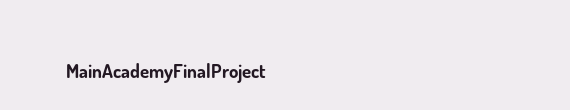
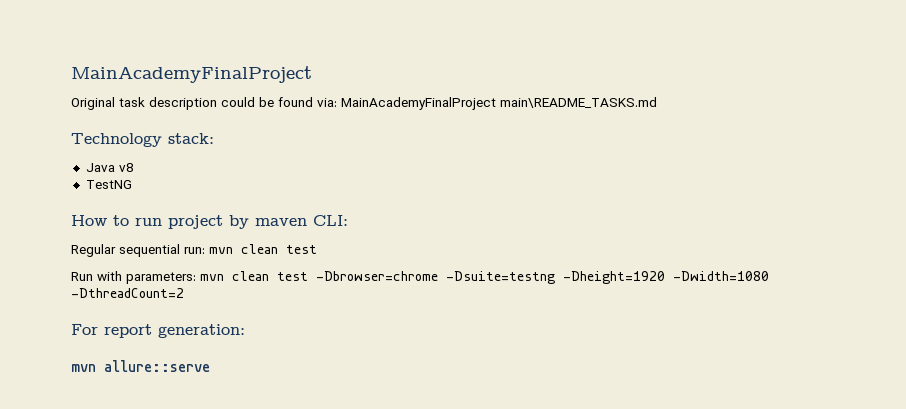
[66,63,266,83] MainAcademyFinalProject -> [71,66,312,83] [71,97,657,110] [71,133,214,147] [85,163,134,172] [85,180,132,189] [71,215,348,229] [71,244,317,257] [71,271,769,284] [71,288,184,298] [71,324,245,338] [71,360,210,372] MainAcademyFinalProject // Original task description could be found via: MainAcademyFinalProject main\README_TASKS.md // Technology stack: // Java v8 // TestNG // How to run project by maven CLI: // Regular sequential run: mvn clean test // Run with parameters: mvn clean test -Dbrowser=chrome -Dsuite=testng -Dheight=1920 -Dwidth=1080 -DthreadCount=2 // For report generation: // mvn allure::serve

